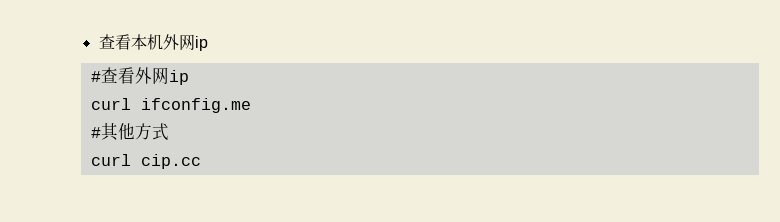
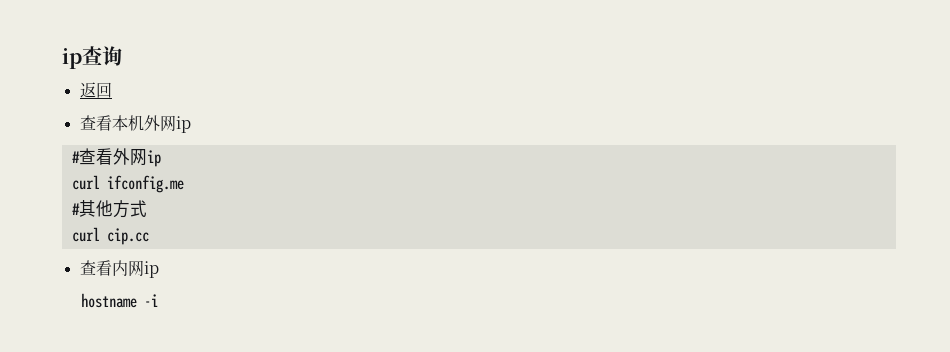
(98, 41) none -> [62,46,122,69] [79,82,112,98] ip查询 // 返回 //
(201, 161) none -> [79,260,159,278] [80,293,158,308] // 查看内网ip // hostname -i

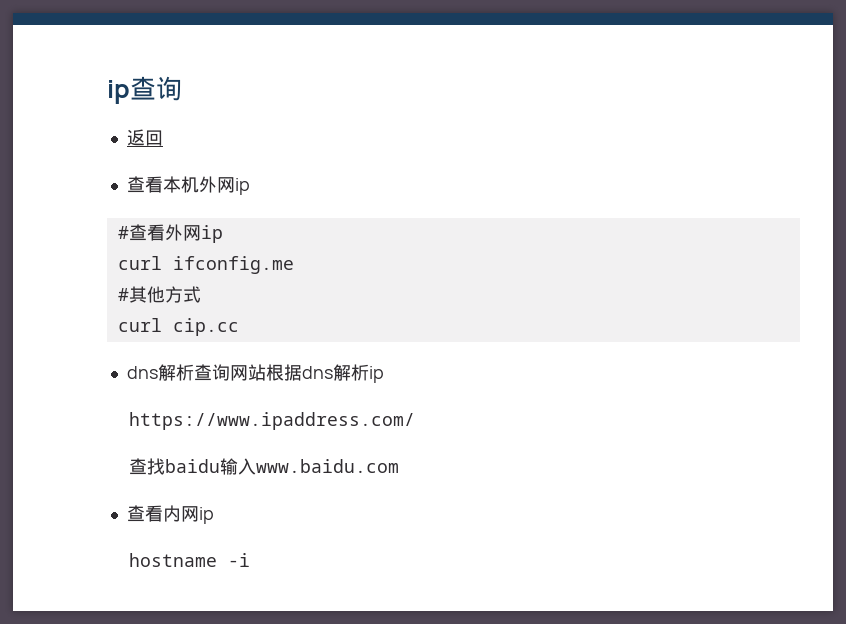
(149, 236) none -> [126,364,384,383] [129,412,416,430] [129,458,400,475] // dns解析查询网站根据dns解析ip // https://www.ipaddress.com/ // 查找baidu输入www.baidu.com

